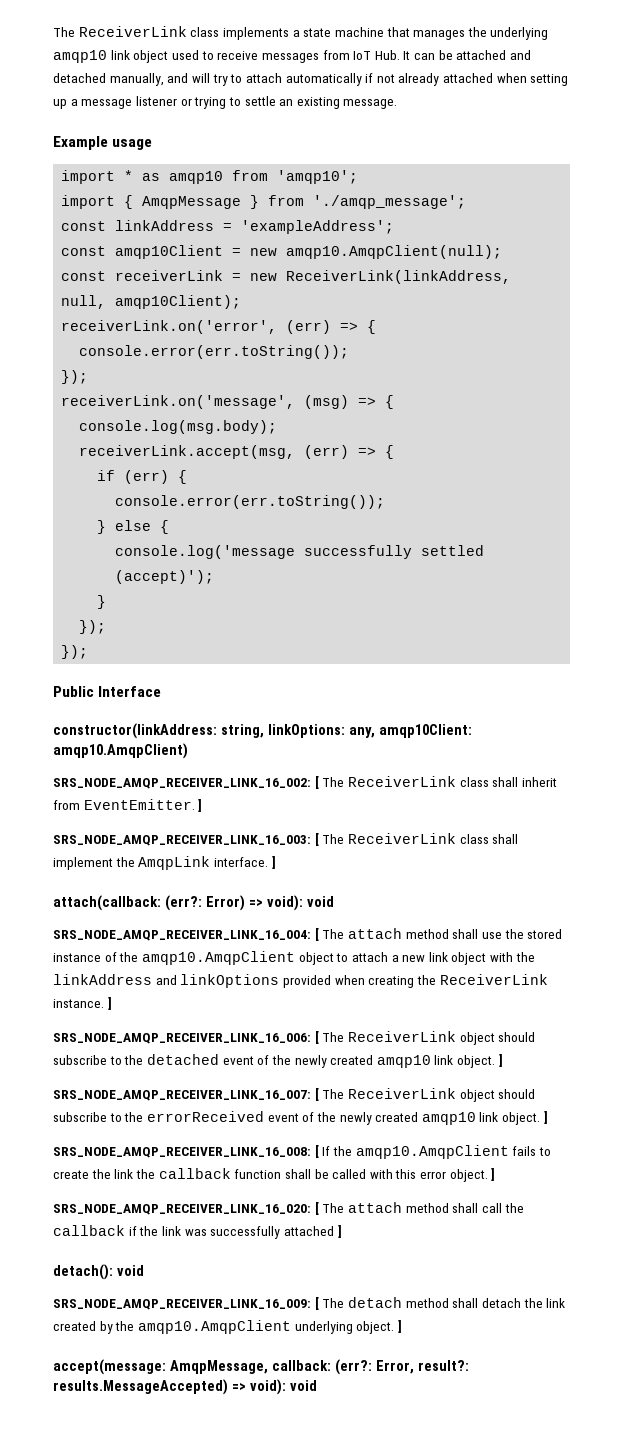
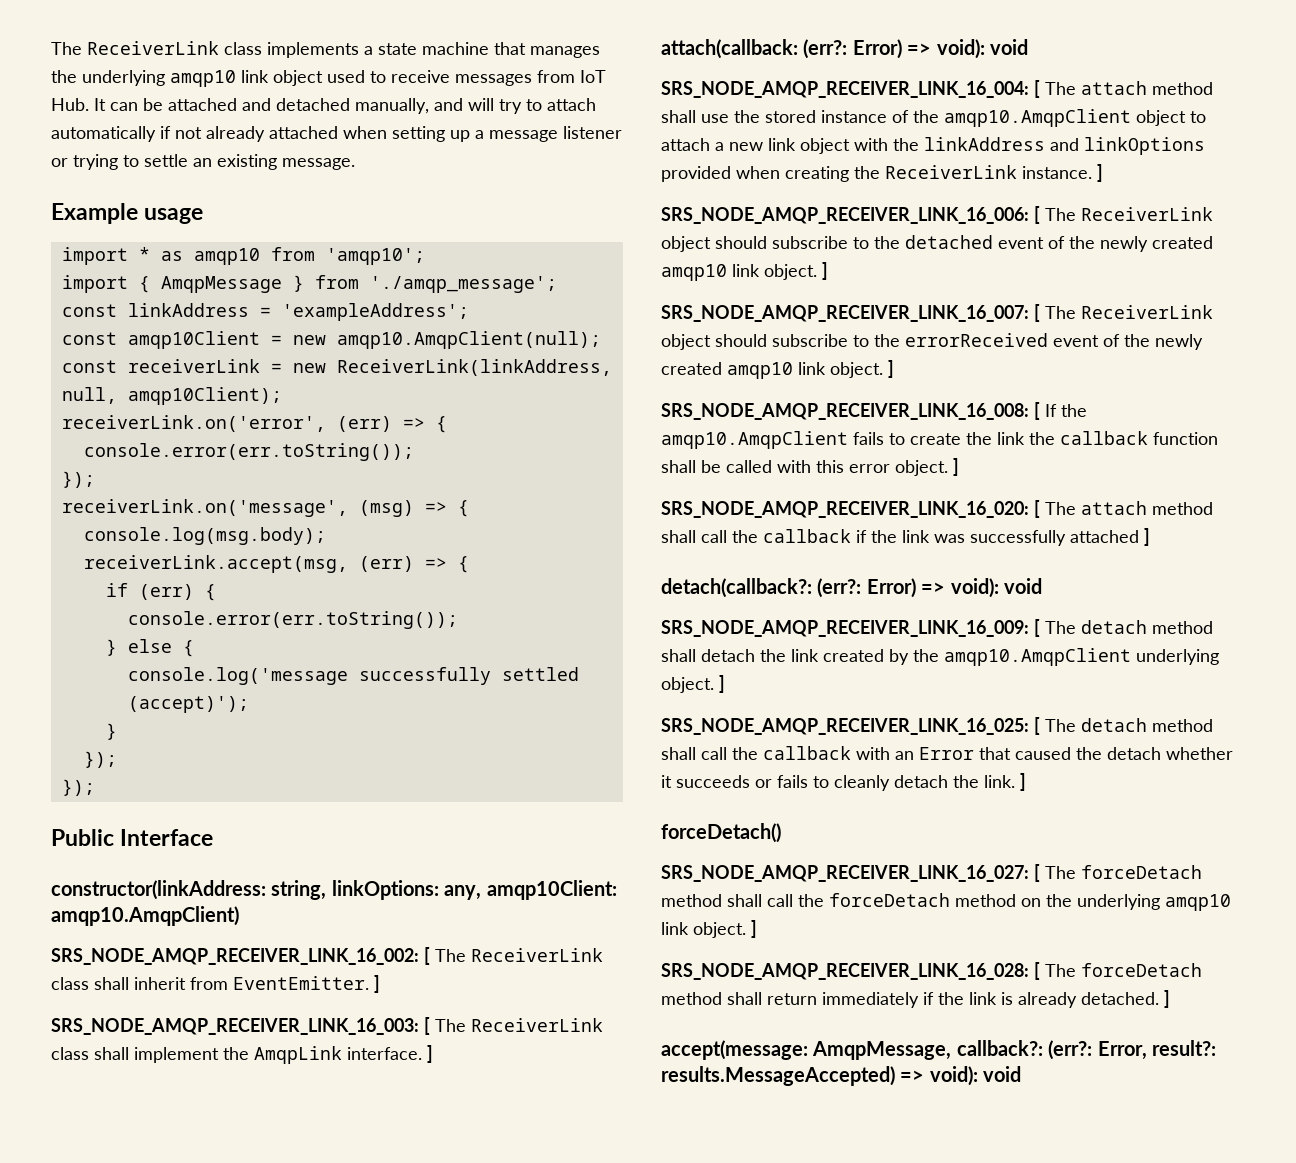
[53,1264,113,1280] detach(): -> [661,578,999,598] detach(callback?: (err?: Error) => void):
(402, 1326) none -> [661,717,1213,735] [661,746,1233,760] [661,773,1026,791] [661,823,781,843] [661,864,1202,882] [661,893,1231,911] [661,920,757,938] [661,962,1202,980] [661,990,1170,1008] // SRS_NODE_AMQP_RECEIVER_LINK_16_025: [ The detach method shall call the callback with an Error that caused the detach whether it succeeds or fails to cleanly detach the link. ] // forceDetach() // SRS_NODE_AMQP_RECEIVER_LINK_16_027: [ The forceDetach method shall call the forceDetach method on the underlying amqp10 link object. ] // SRS_NODE_AMQP_RECEIVER_LINK_16_028: [ The forceDetach method shall return immediately if the link is already detached. ]
[271,1360,331,1371] callback: -> [956,1040,1043,1056] callback?:

